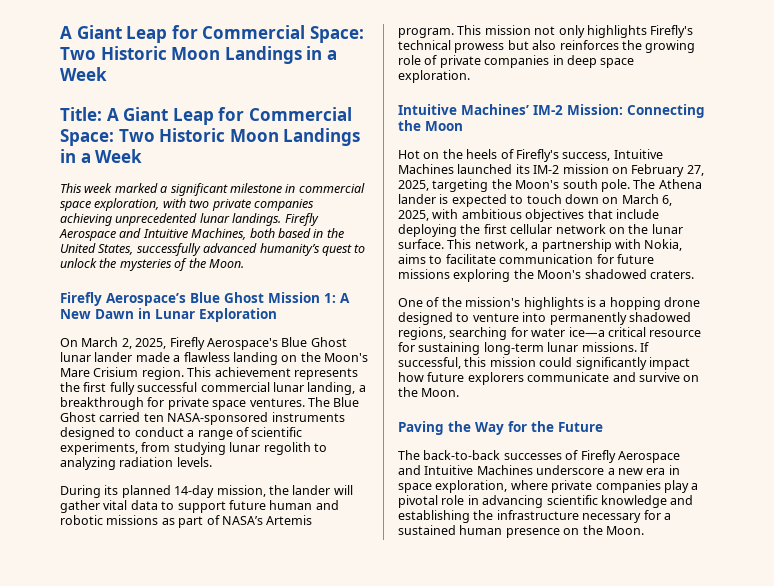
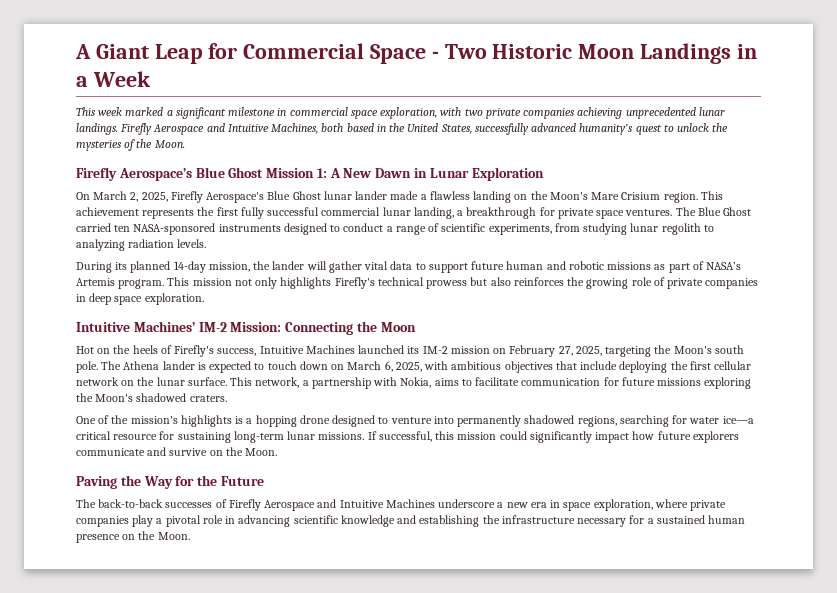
[60,25,364,43] [60,46,337,64] [60,67,107,81] [60,107,352,125] [60,129,114,146] A Giant Leap for Commercial Space: Two Historic Moon Landings in a Week // Title: A Giant Leap for Commercial Space: -> [75,43,439,64] A Giant Leap for Commercial Space -

